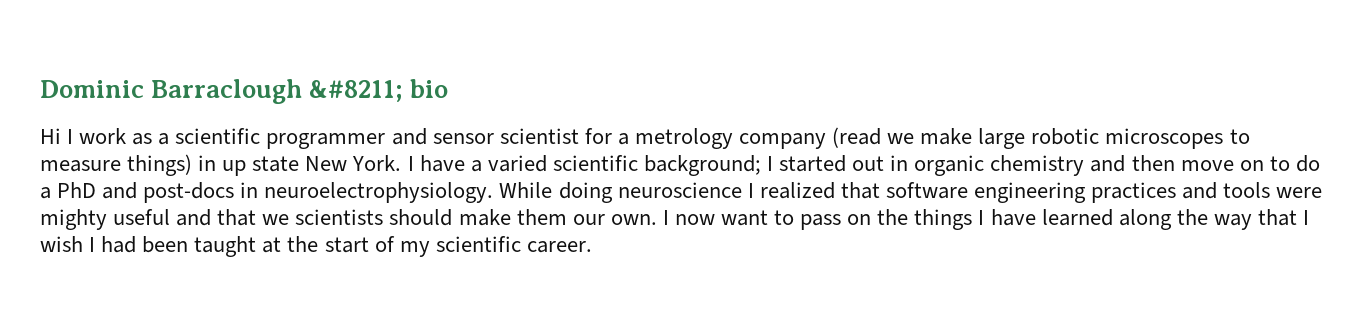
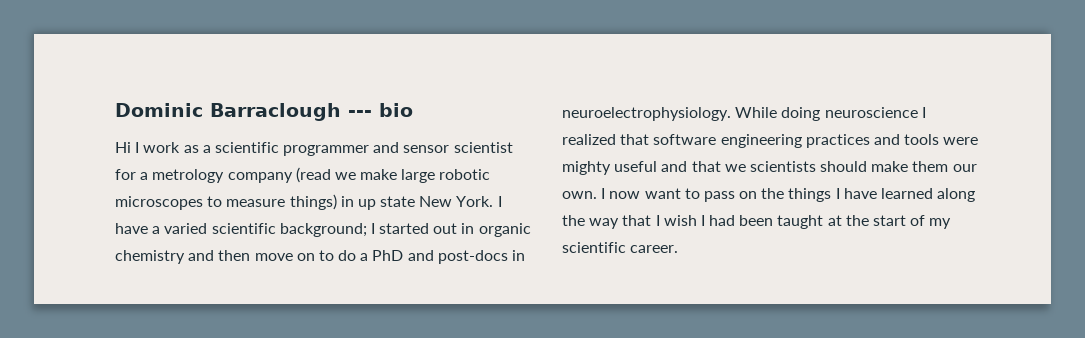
[309,80,404,102] &#8211; -> [348,110,372,117] ---

